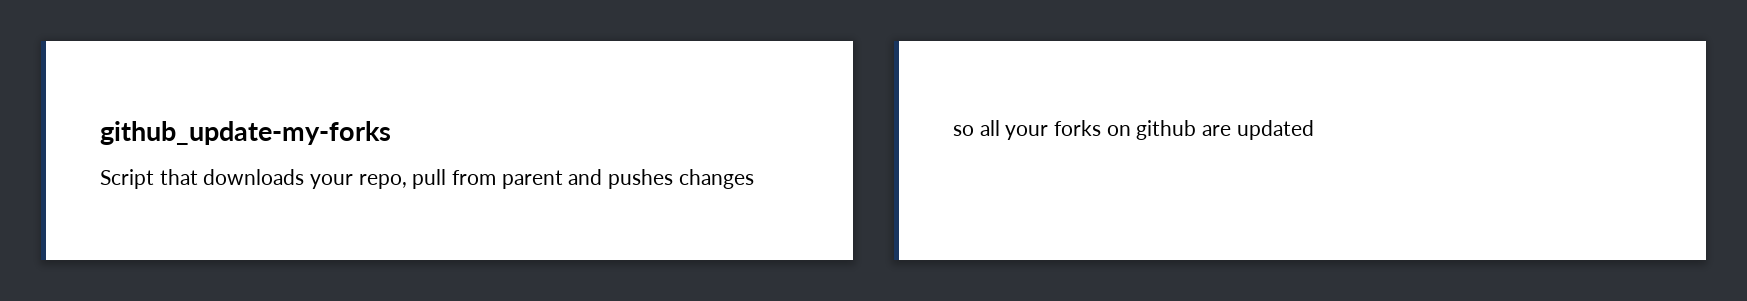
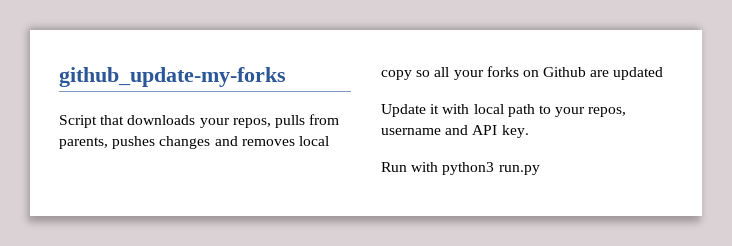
[358,169,754,189] repo, pull from parent and pushes changes -> [232,114,340,128] [59,136,329,149] [381,70,412,80] repos, pulls from parents, pushes changes and removes local copy
[1136,120,1197,140] github -> [543,67,587,77] Github
(1314, 130) none -> [381,104,627,117] [381,125,529,138] [381,162,540,175] // Update it with local path to your repos, username and API key. // Run with python3 run.py

